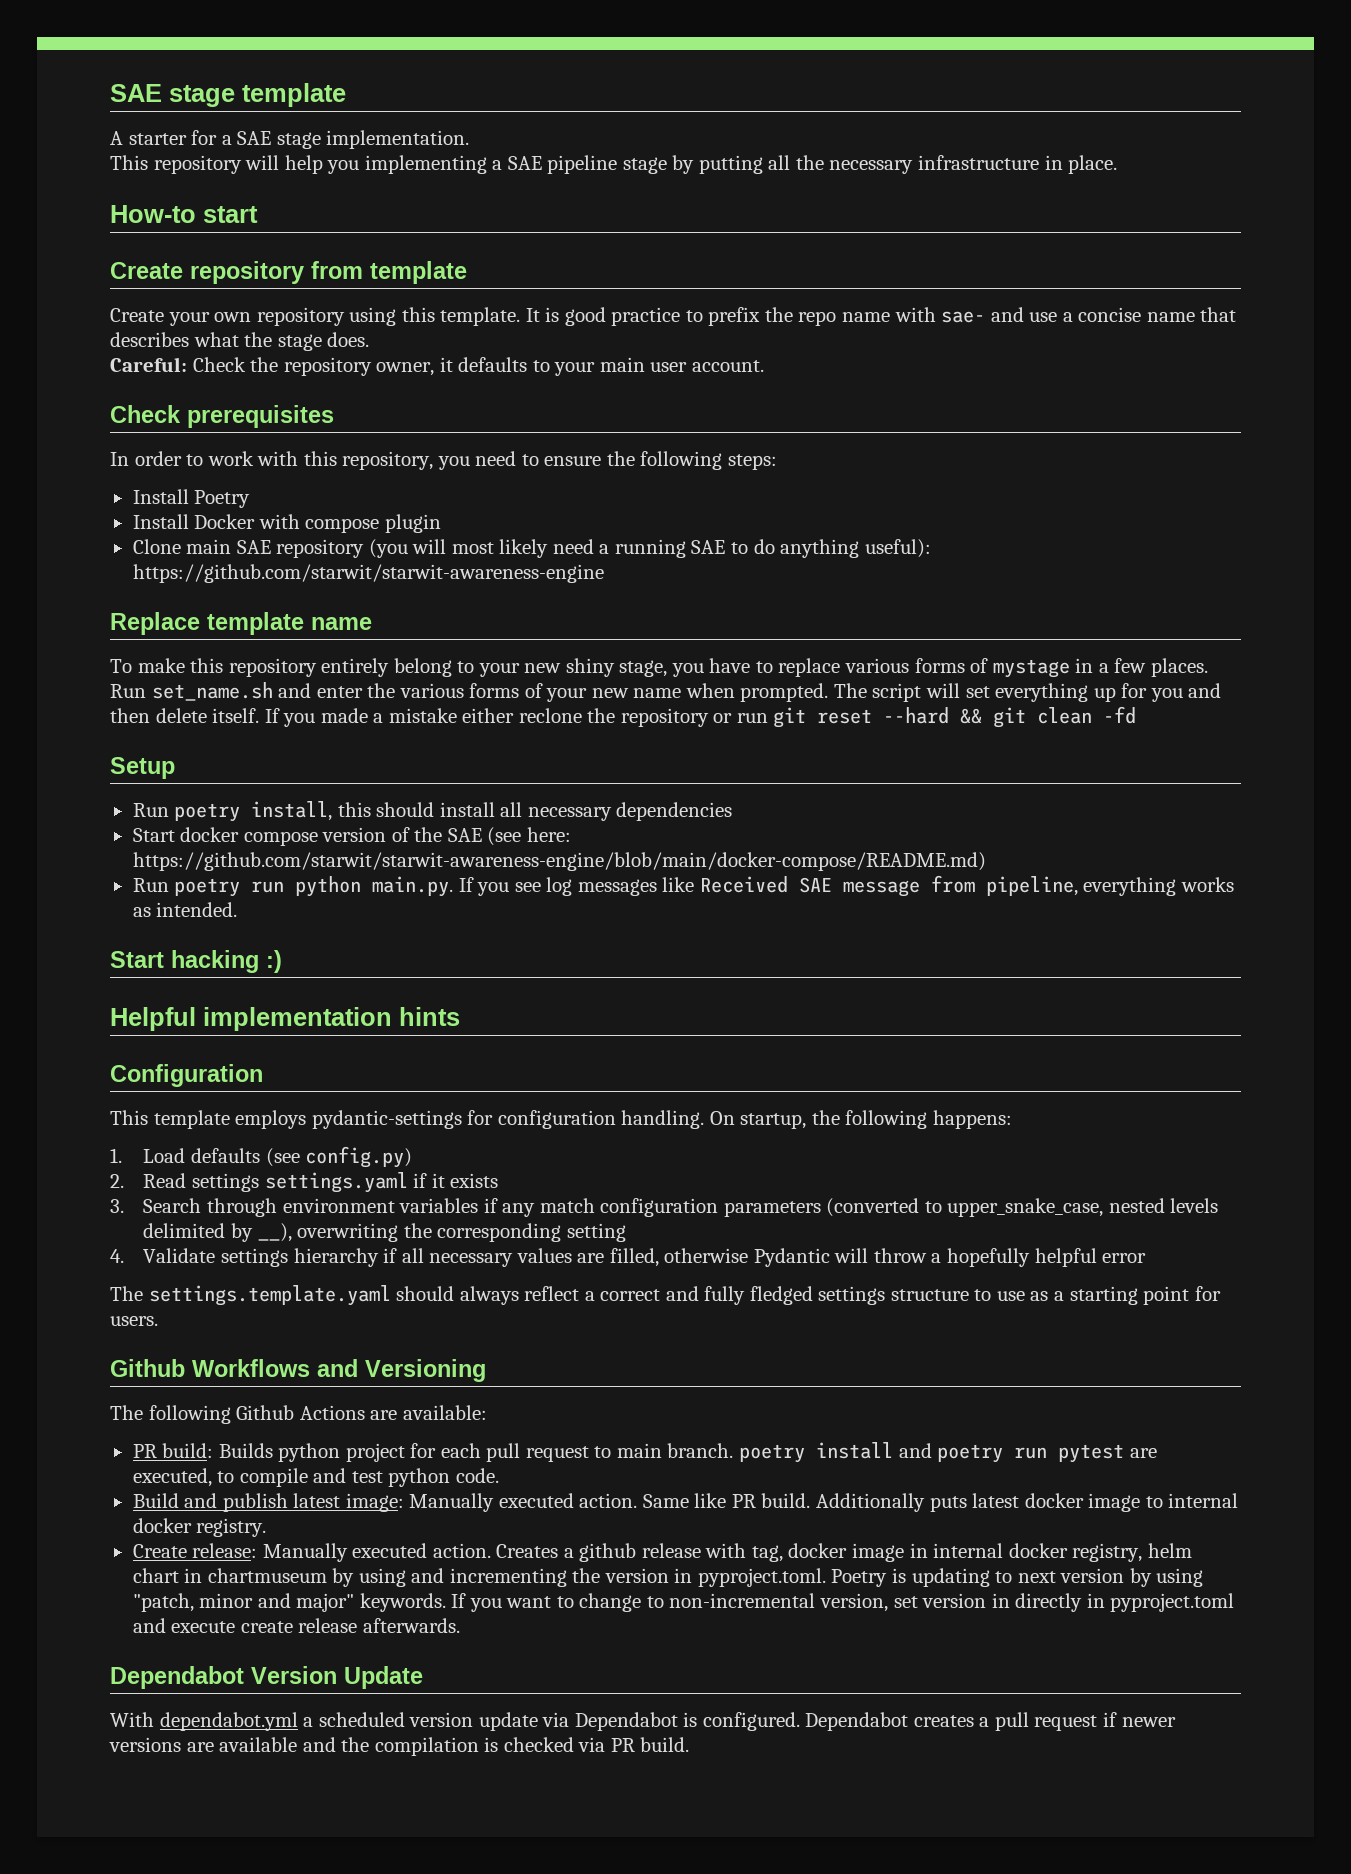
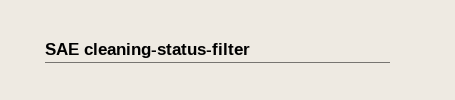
[110,83,346,107] [110,130,470,149] [110,155,1118,174] [110,205,258,223] [110,261,467,284] [110,307,1237,326] [110,332,370,351] [110,357,764,376] [110,405,334,428] [110,451,777,470] [132,489,251,508] [132,514,441,533] [132,539,931,558] [132,564,604,583] [110,612,372,635] [110,658,1208,678] [110,682,1222,702] [110,706,1137,728] [110,757,175,779] [132,801,733,822] [132,827,571,846] [132,852,986,871] [132,875,1234,897] [132,902,238,917] [110,950,282,973] [110,1007,460,1031] [110,1064,263,1087] [110,1110,1012,1129] [110,1146,413,1168] [110,1172,499,1193] [110,1198,1219,1217] [143,1223,626,1242] [110,1248,1147,1267] [110,1285,1221,1306] [110,1316,158,1326] [110,1359,486,1382] [110,1405,487,1424] [132,1442,1157,1463] [132,1468,499,1487] [132,1493,1239,1512] [132,1518,267,1537] [132,1543,1192,1562] [132,1568,1204,1587] [132,1593,1235,1612] [132,1618,460,1633] [110,1666,423,1689] [110,1712,1176,1731] [109,1737,690,1756] SAE stage template // A starter for a SAE stage implementation. // This repository will help you implementing a SAE pipeline stage by putting all the necessary infrastructure in place. // How-to start // Create repository from template // Create your own repository using this template. It is good practice to prefix the repo name with sae- and use a concise name that describes what the stage does. // Careful: Check the repository owner, it defaults to your main user account. // Check prerequisites // In order to work with this repository, you need to ensure the following steps: // Install Poetry // Install Docker with compose plugin // Clone main SAE repository (you will most likely need a running SAE to do anything useful): https://github.com/starwit/starwit-awareness-engine // Replace template name // To make this repository entirely belong to your new shiny stage, you have to replace various forms of mystage in a few places. Run set_name.sh and enter the various forms of your new name when prompted. The script will set everything up for you and then delete itself. If you made a mistake either reclone the repository or run git reset --hard && git clean -fd // Setup // Run poetry install, this should install all necessary dependencies // Start docker compose version of the SAE (see here: https://github.com/starwit/starwit-awareness-engine/blob/main/docker-compose/README.md) // Run poetry run python main.py. If you see log messages like Received SAE message from pipeline, everything works as intended. // Start hacking :) // Helpful implementation hints // Configuration // This template employs pydantic-settings for configuration handling. On startup, the following happens: // 1. Load defaults (see config.py) // 2. Read settings settings.yaml if it exists // 3. Search through environment variables if any match configuration parameters (converted to upper_snake_case, nested levels delimited by __), overwriting the corresponding setting // 4. Validate settings hierarchy if all necessary values are filled, otherwise Pydantic will throw a hopefully helpful error // The settings.template.yaml should always reflect a correct and fully fledged settings structure to use as a starting point for users. // Github Workflows and Versioning // The following Github Actions are available: // PR build: Builds python project for each pull request to main branch. poetry install and poetry run pytest are executed, to compile and test python code. // Build and publish latest image: Manually executed action. Same like PR build. Additionally puts latest docker image to internal docker registry. // Create release: Manually executed action. Creates a github release with tag, docker image in internal docker registry, helm chart in chartmuseum by using and incrementing the version in pyproject.toml. Poetry is updating to next version by using "patch, minor and major" keywords. If you want to change to non-incremental version, set version in directly in pyproject.toml and execute create release afterwards. // Dependabot Version Update // With dependabot.yml a scheduled version update via Dependabot is configured. Dependabot creates a pull request if newer versions are available and the compilation is checked via PR build. -> [45,43,250,58] SAE cleaning-status-filter

